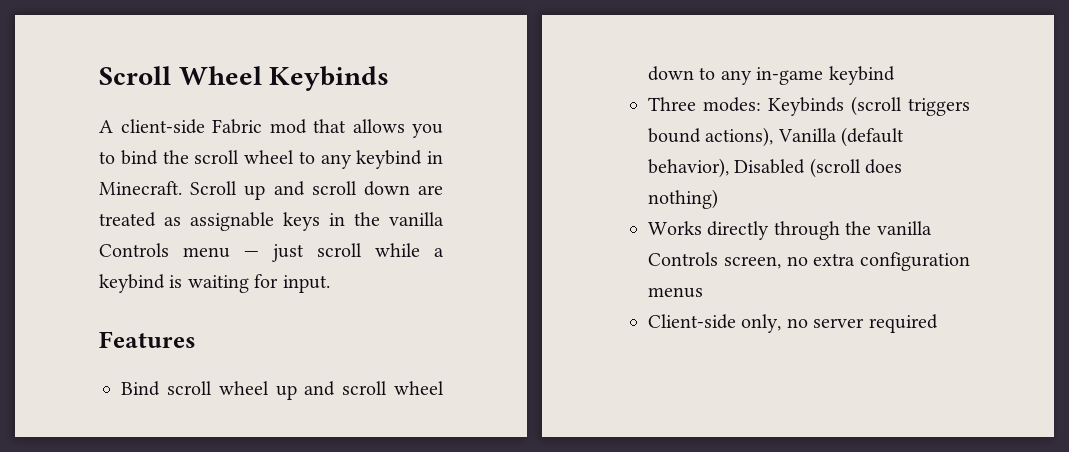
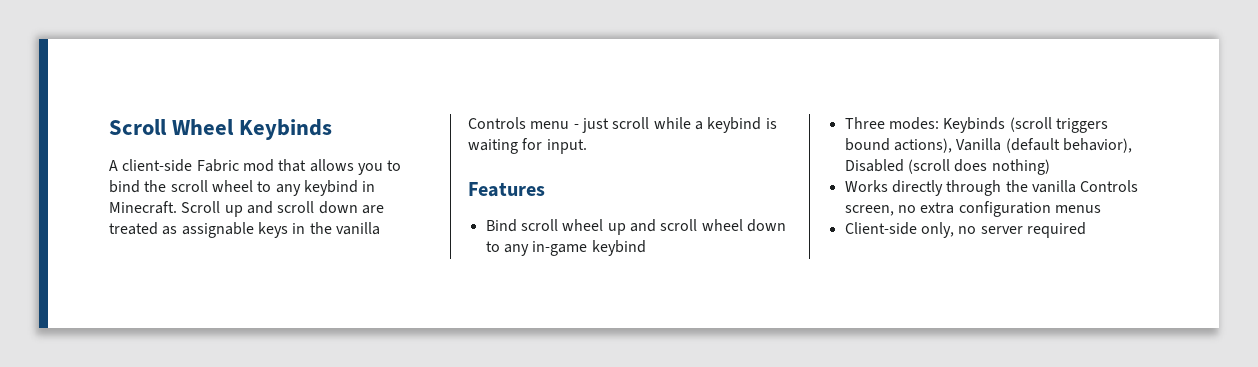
[244,251,259,257] — -> [573,124,579,129] -

